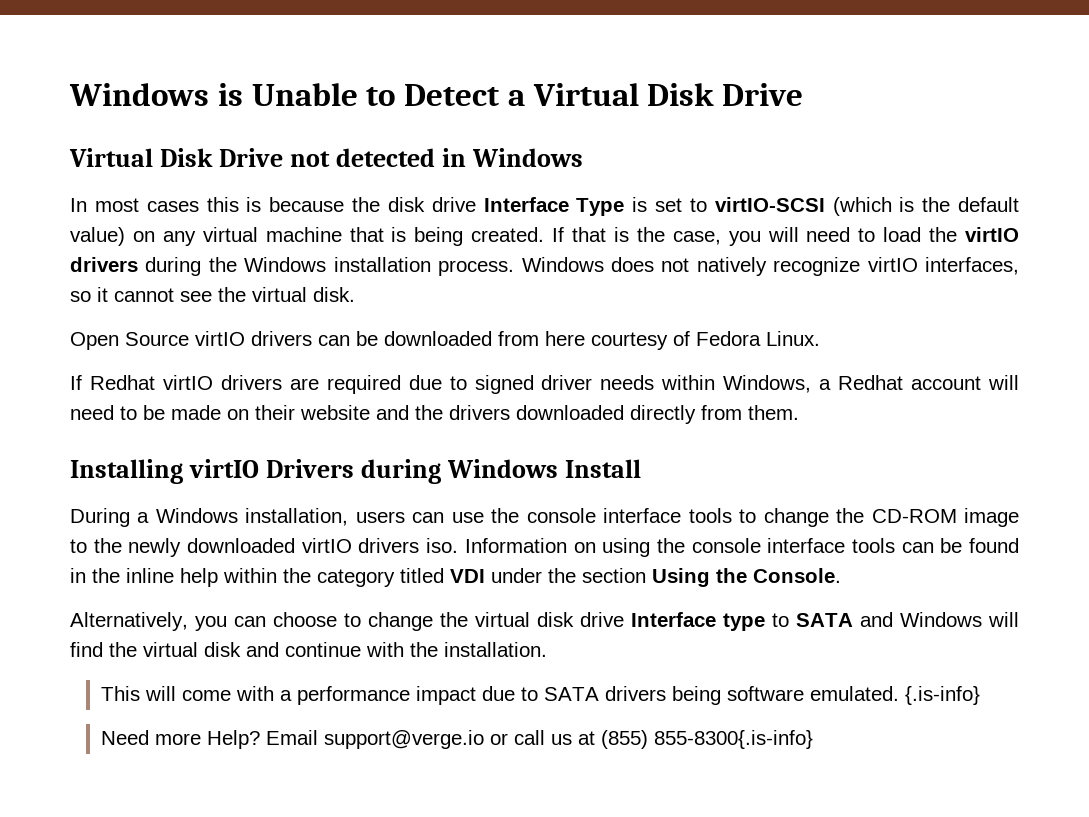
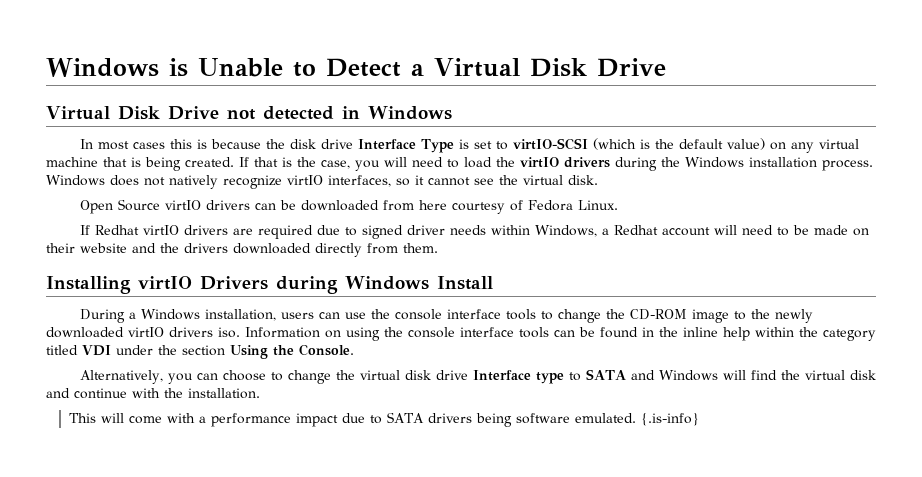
[100,730,813,749] // Need more Help? Email support@verge.io or call us at (855) 855-8300{.is-info} -> (700, 419) none

